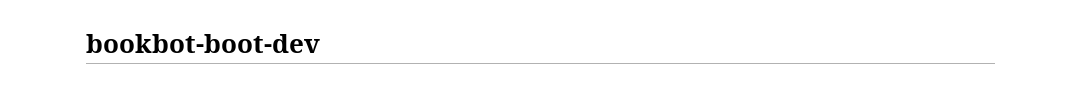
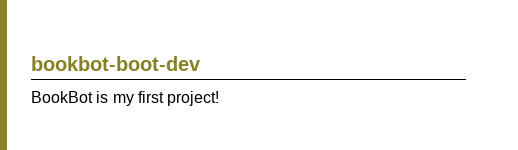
(320, 43) none -> [31,91,220,106] // BookBot is my first project!

